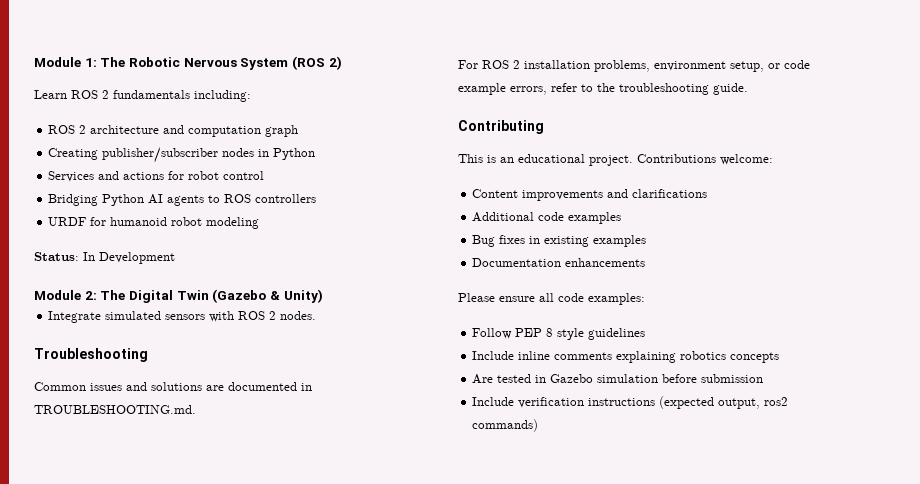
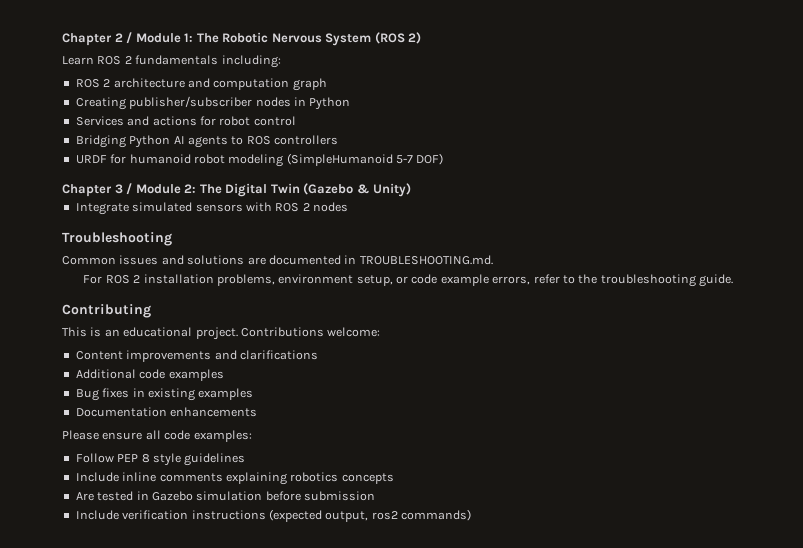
(34, 62) none -> [62,32,133,46] Chapter 2 /
[34,252,175,264] // Status: In Development // -> [286,153,444,166] [62,183,133,197] (SimpleHumanoid 5-7 DOF) // Chapter 3 /
[280,311,317,320] nodes. -> [313,202,348,212] nodes

